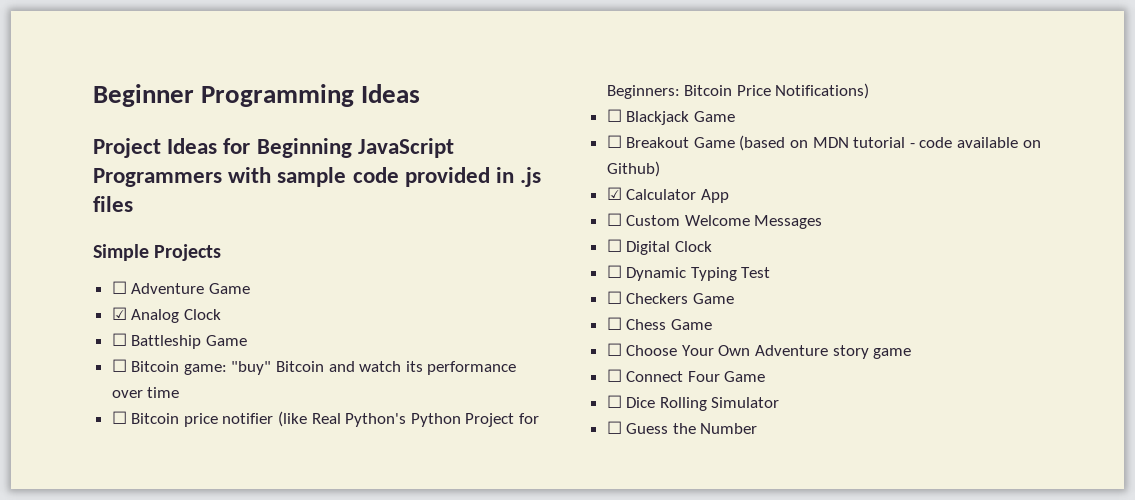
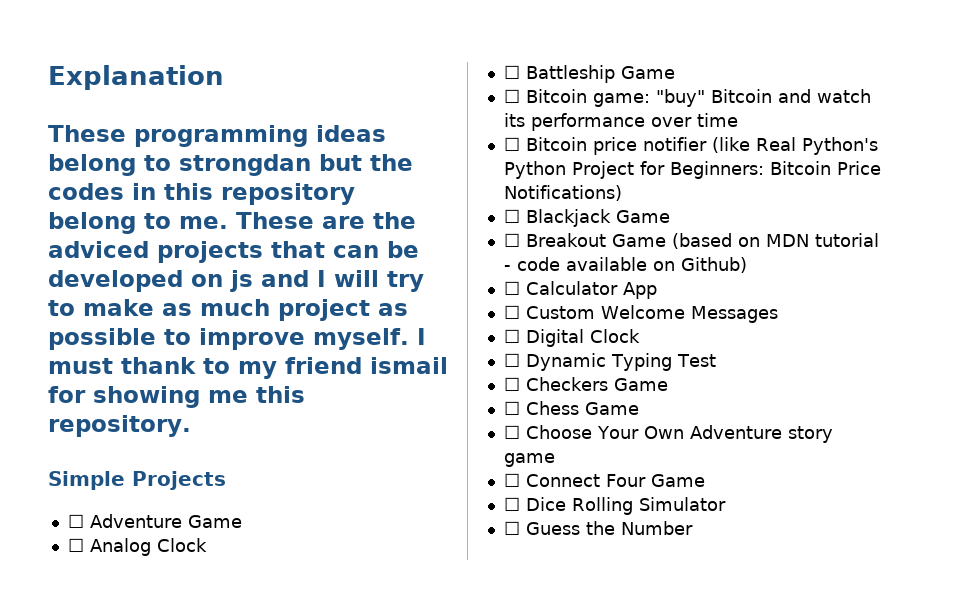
[93,84,421,107] [93,138,454,158] [93,167,542,187] [93,196,133,212] Beginner Programming Ideas // Project Ideas for Beginning JavaScript Programmers with sample code provided in .js files -> [48,65,224,90] [48,125,386,147] [48,154,413,176] [48,183,355,205] [48,212,416,234] [48,241,419,263] [48,270,424,292] [48,299,408,321] [48,328,426,350] [48,357,448,379] [48,386,305,408] [48,415,191,437] Explanation // These programming ideas belong to strongdan but the codes in this repository belong to me. These are the adviced projects that can be developed on js and I will try to make as much project as possible to improve myself. I must thank to my friend ismail for showing me this repository.
[111,307,127,320] ☑ -> [67,538,84,552] ☐
[606,187,622,200] ☑ -> [503,281,520,295] ☐

